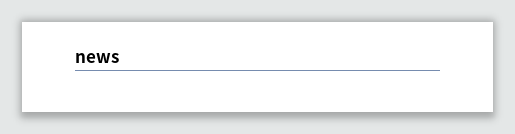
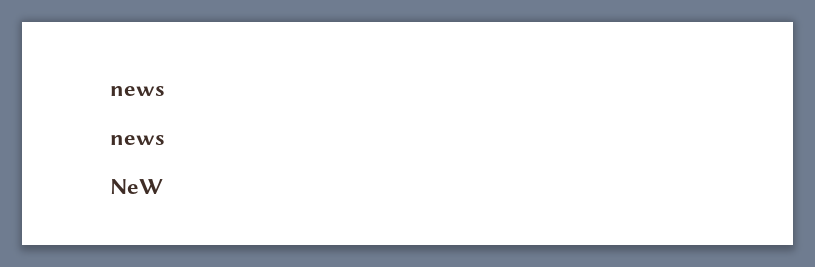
[75,53,119,63] news -> [110,86,165,96] [110,135,165,145] [110,179,163,194] news // news // NeW

